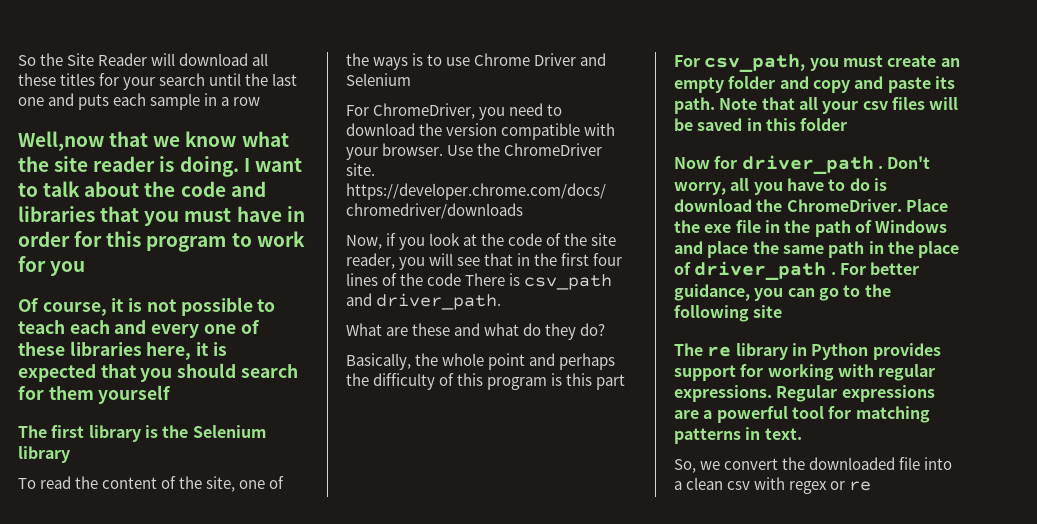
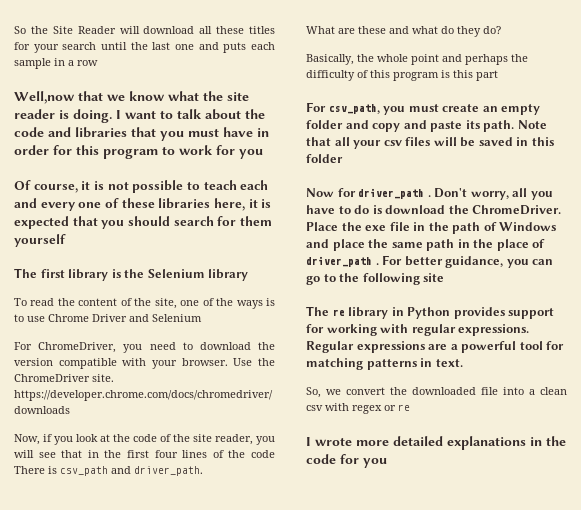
(872, 486) none -> [306,436,566,450] [306,454,387,468] // I wrote more detailed explanations in the code for you

